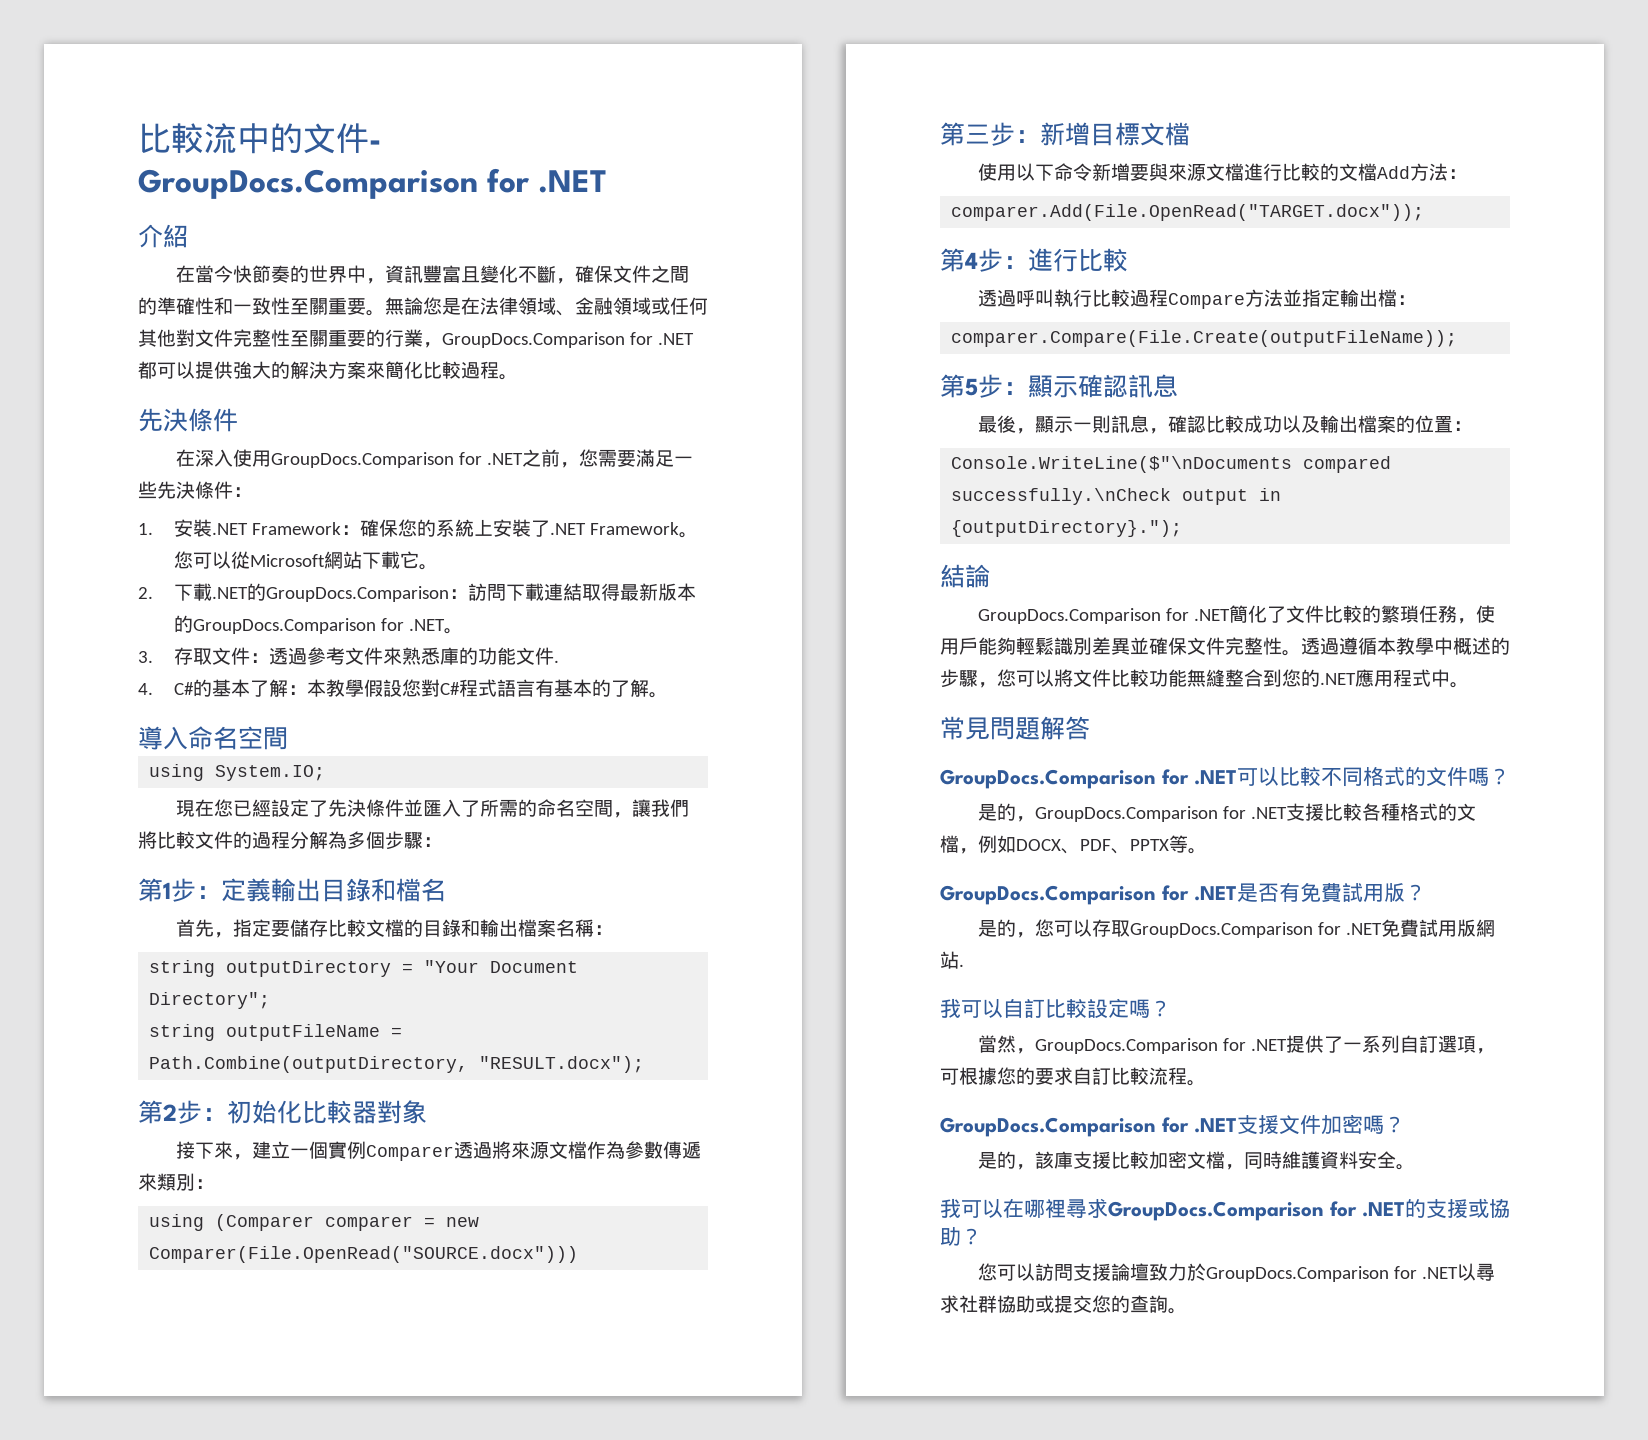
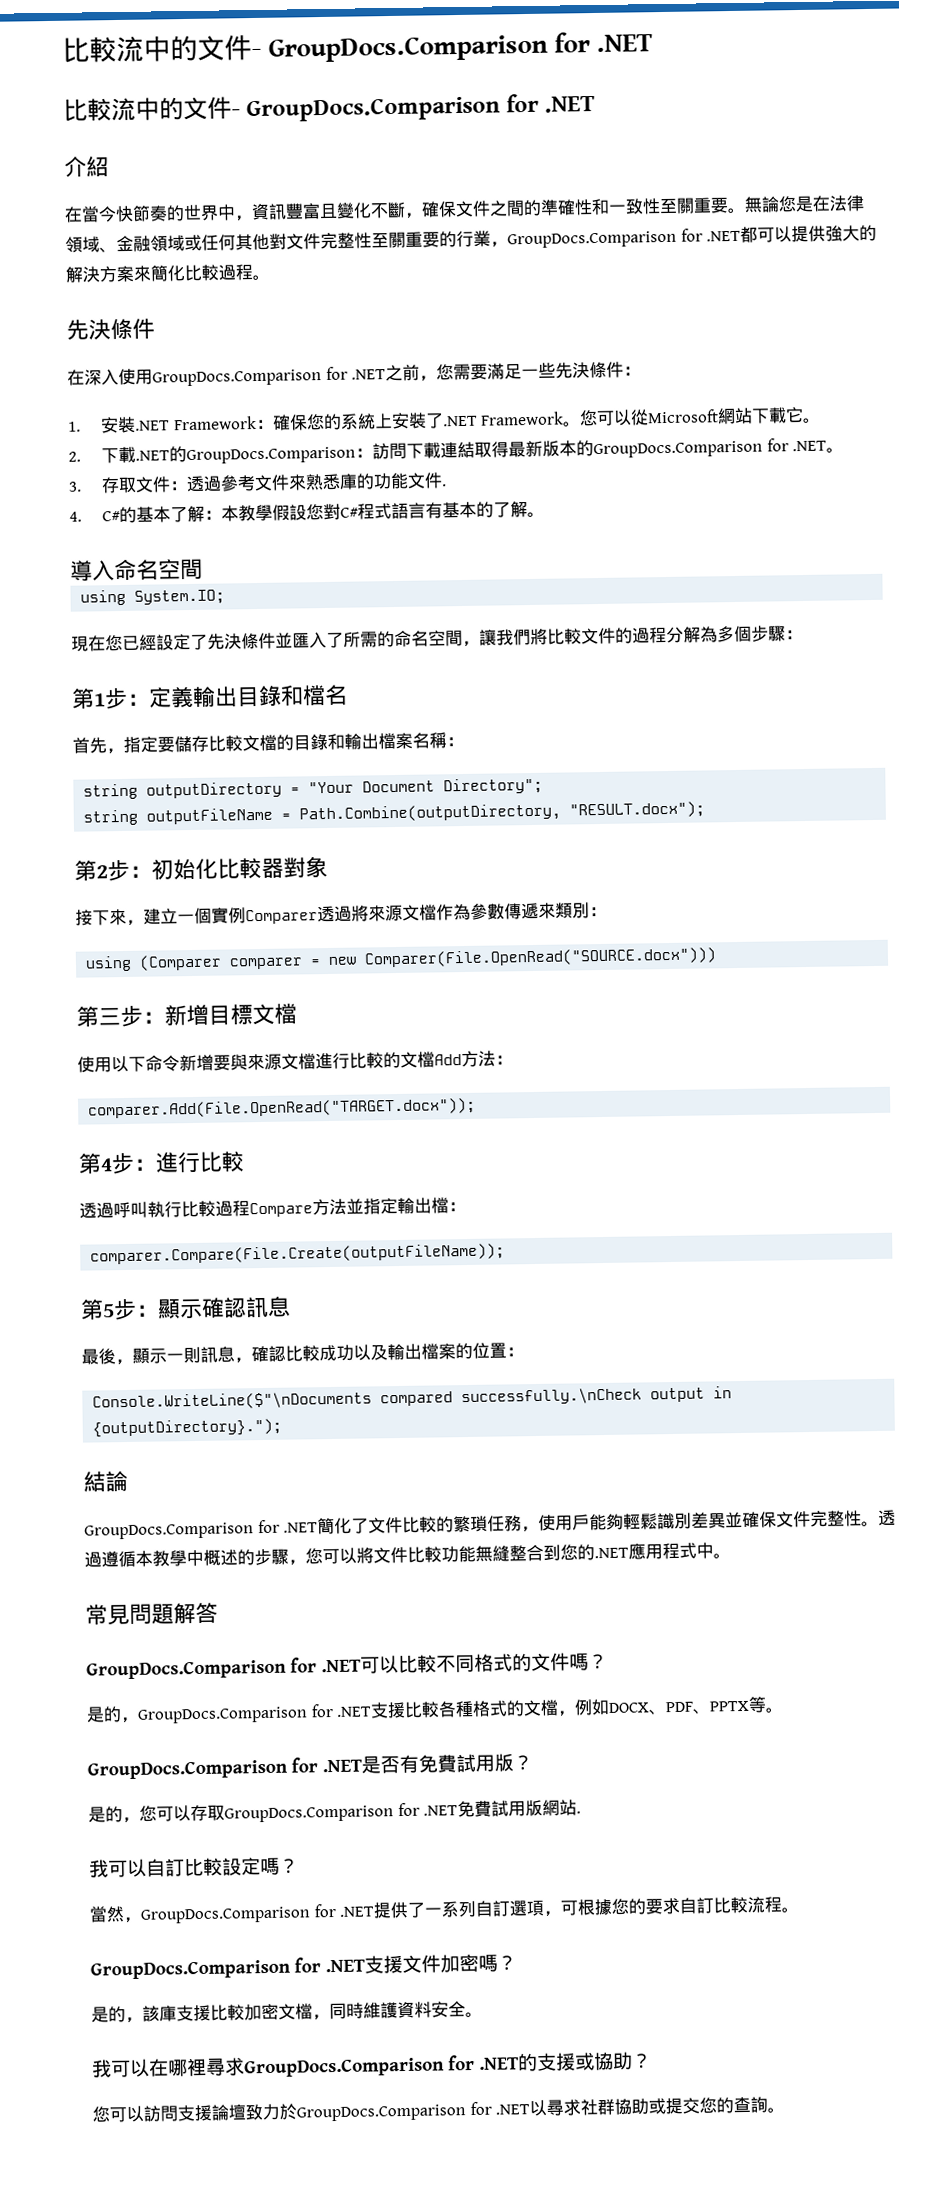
[138,123,381,154] [138,168,607,199] 比較流中的文件- GroupDocs.Comparison for .NET -> [62,32,654,63] [63,93,596,123] 比較流中的文件- GroupDocs.Comparison for .NET // 比較流中的文件- GroupDocs.Comparison for .NET

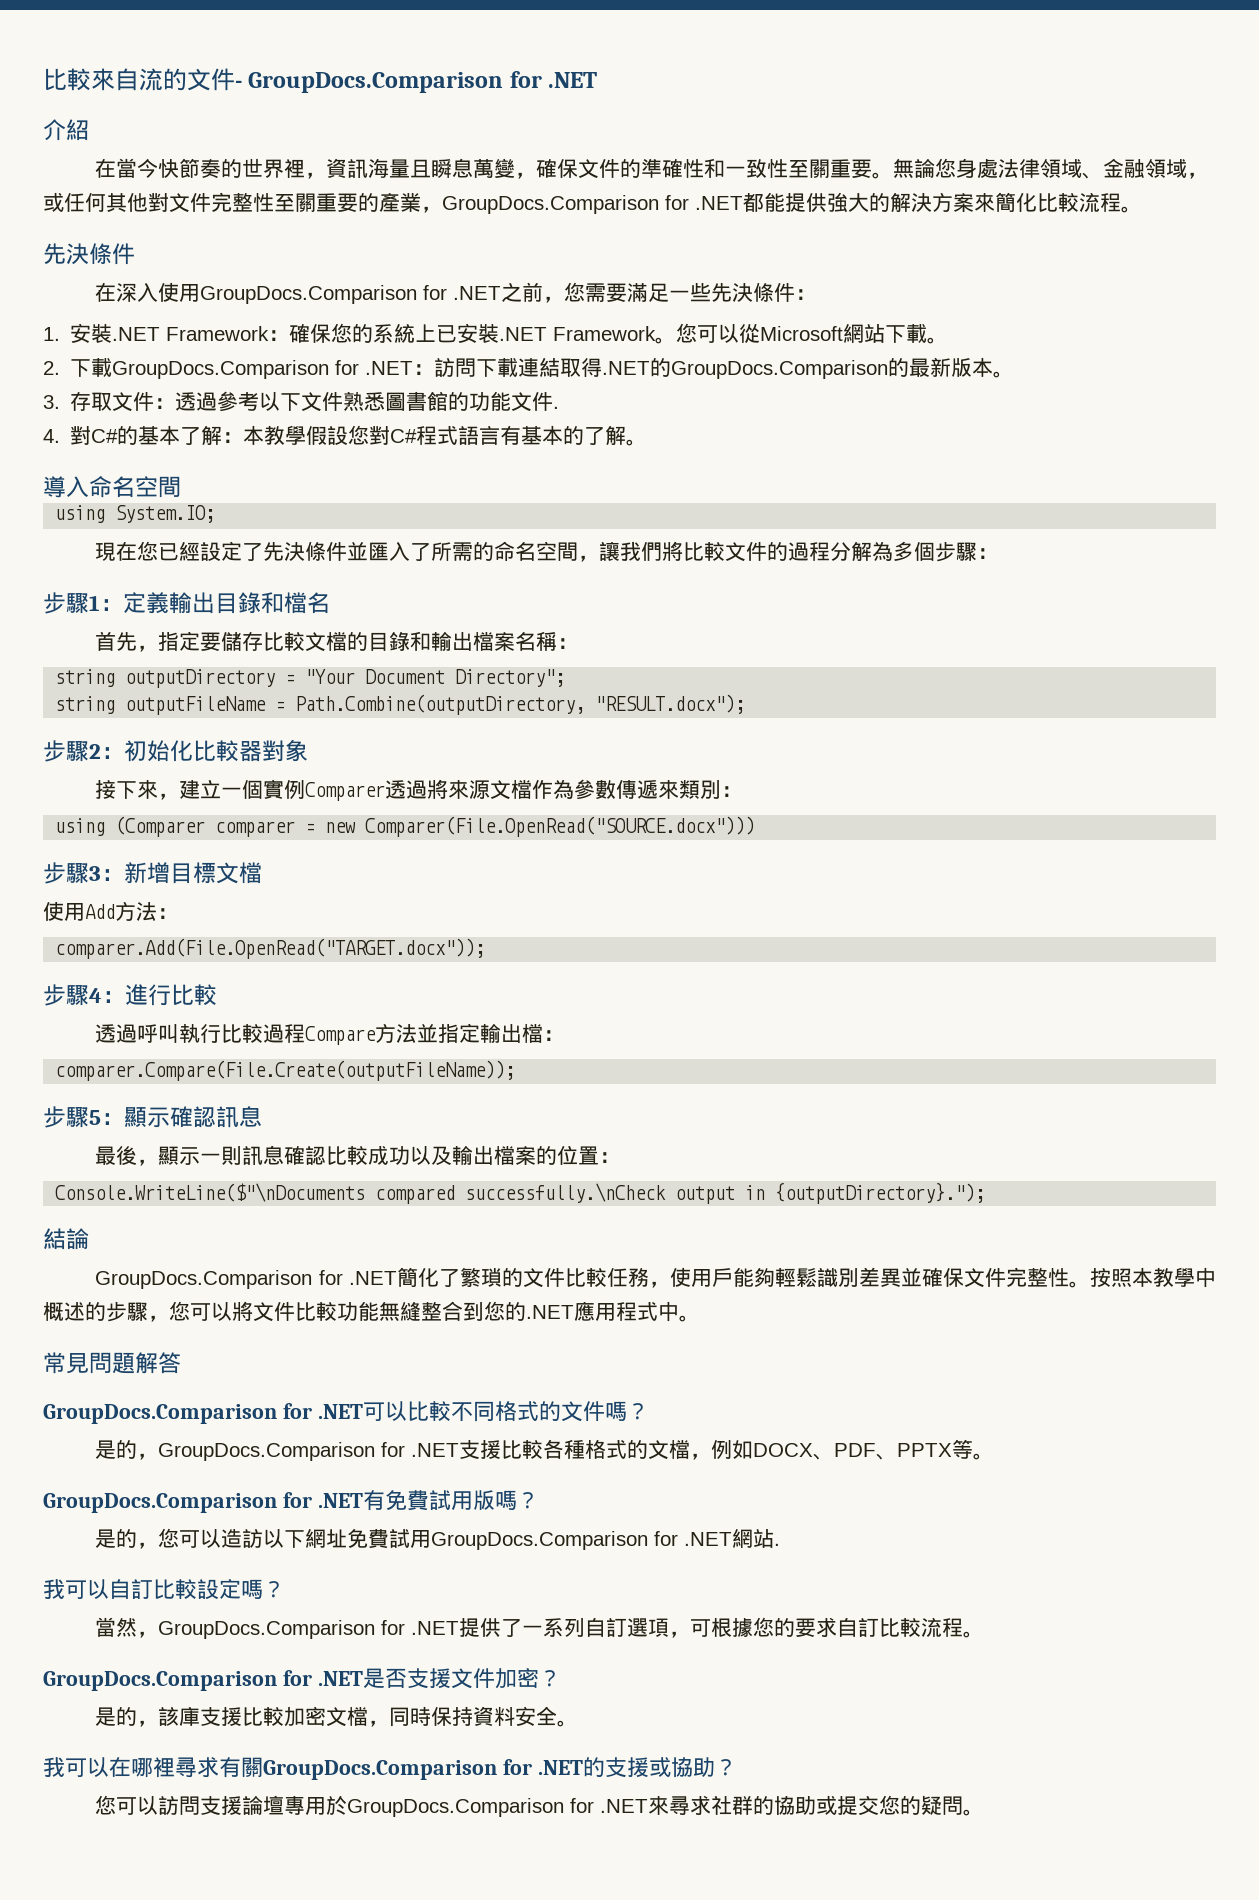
[62,32,654,63] [63,97,160,122] 比較流中的文件- GroupDocs.Comparison for .NET // 比較流中 -> [43,68,163,91] 比較來自流
[217,201,406,222] 中，資訊豐富且變化不斷 -> [284,158,516,179] 裡，資訊海量且瞬息萬變
[489,200,525,217] 之間 -> (621, 168) none
[795,195,831,213] 是在 -> [956,158,999,179] 身處
(185, 243) none -> [1187,172,1209,179] ，
[456,230,474,248] 行 -> [379,193,400,212] 產
[757,226,793,243] 可以 -> [764,192,785,212] 能
[218,264,236,281] 過 -> [1079,192,1100,212] 流
[390,412,444,430] 安裝了 -> [436,323,500,343] 已安裝
[785,406,805,423] 它 -> (928, 333) none
[135,446,357,465] .NET的GroupDocs.Comparison -> [112,360,414,379] GroupDocs.Comparison for .NET
[508,438,828,459] 最新版本的GroupDocs.Comparison for .NET -> [602,357,994,379] .NET的GroupDocs.Comparison的最新版本
[254,473,359,492] 文件來熟悉庫 -> [259,391,449,412] 以下文件熟悉圖書館
(82, 516) none -> [70,426,92,445] 對
[71,687,128,710] 第1步 -> [43,592,100,614] 步驟1
[74,859,130,882] 第2步 -> [43,740,101,762] 步驟2
[76,1005,143,1028] 第三步 -> [43,862,101,884] 步驟3
[111,1051,435,1073] 以下命令新增要與來源文檔進行比較的文檔 -> (85, 912) none
[78,1152,135,1175] 第4步 -> [43,984,102,1006] 步驟4
[80,1298,137,1321] 第5步 -> [43,1106,101,1128] 步驟5
[234,1357,252,1364] ， -> (285, 1155) none
[368,1515,489,1534] 文件比較的繁瑣 -> [460,1267,608,1288] 繁瑣的文件比較
[878,1509,897,1526] [84,1550,136,1568] 透過遵循 -> [1090,1268,1132,1287] 按照
[361,1756,401,1774] 是否 -> (363, 1500) none
(515, 1762) none -> [494,1490,517,1510] 嗎
[190,1799,544,1823] 存取GroupDocs.Comparison for .NET免費試用版 -> [221,1528,733,1550] 造訪以下網址免費試用GroupDocs.Comparison for .NET
(366, 1966) none -> [362,1668,407,1688] 是否
[478,1954,499,1972] 嗎 -> (539, 1678) none
[363,2002,398,2019] 維護 -> [431,1706,474,1726] 保持
(245, 2066) none -> [219,1757,263,1778] 有關
[245,2103,280,2121] 致力 -> [284,1796,327,1815] 專用
[529,2099,548,2117] 以 -> [648,1796,670,1815] 來
(616, 2107) none -> [753,1796,775,1815] 的
[733,2096,769,2113] 查詢 -> [921,1795,964,1815] 疑問

